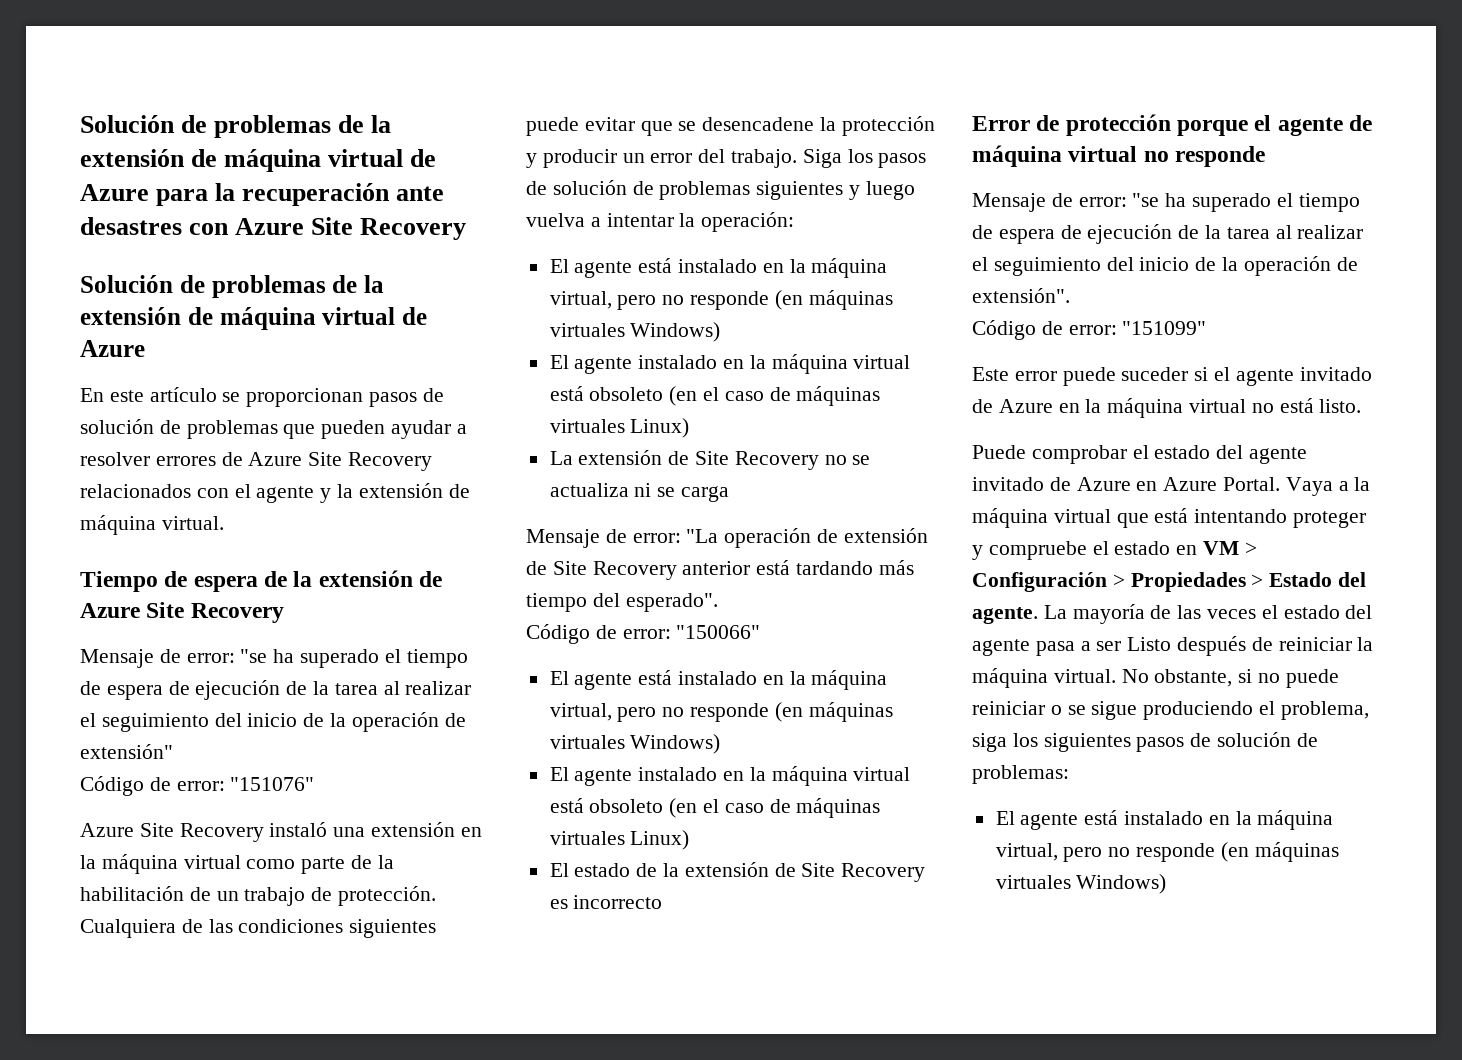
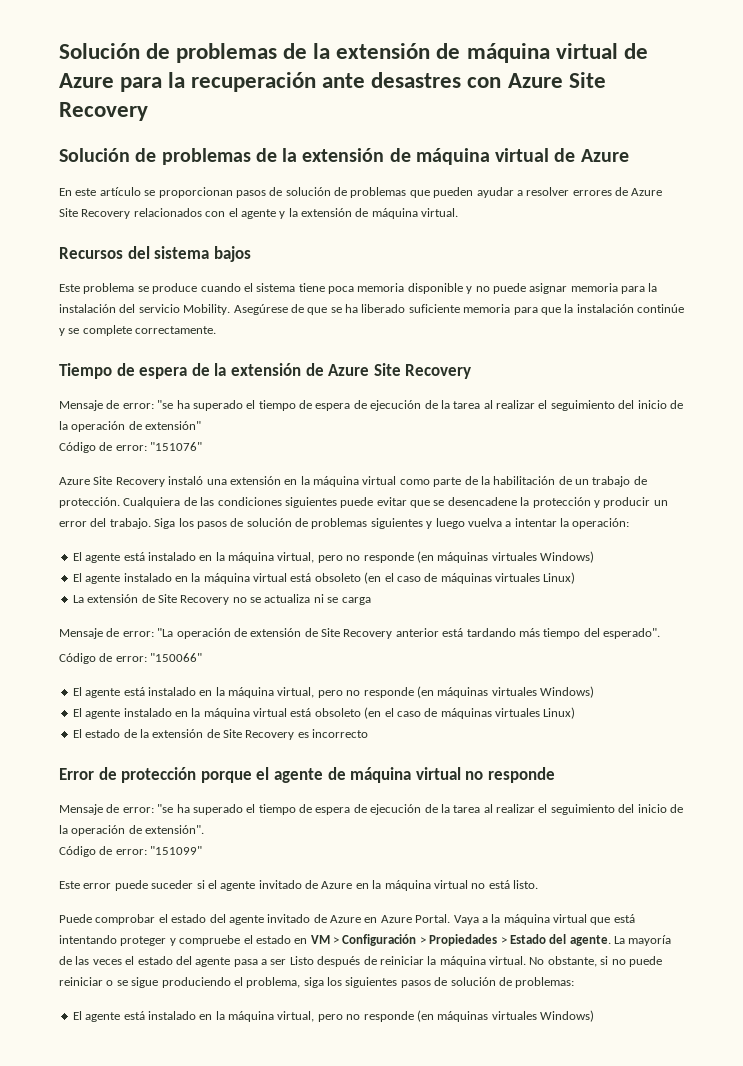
(224, 523) none -> [59,246,251,262] [59,283,658,294] [59,304,684,315] [59,325,217,336] // Recursos del sistema bajos // Este problema se produce cuando el sistema tiene poca memoria disponible y no puede asignar memoria para la instalación del servicio Mobility. Asegúrese de que se ha liberado suficiente memoria para que la instalación continúe y se complete correctamente.

